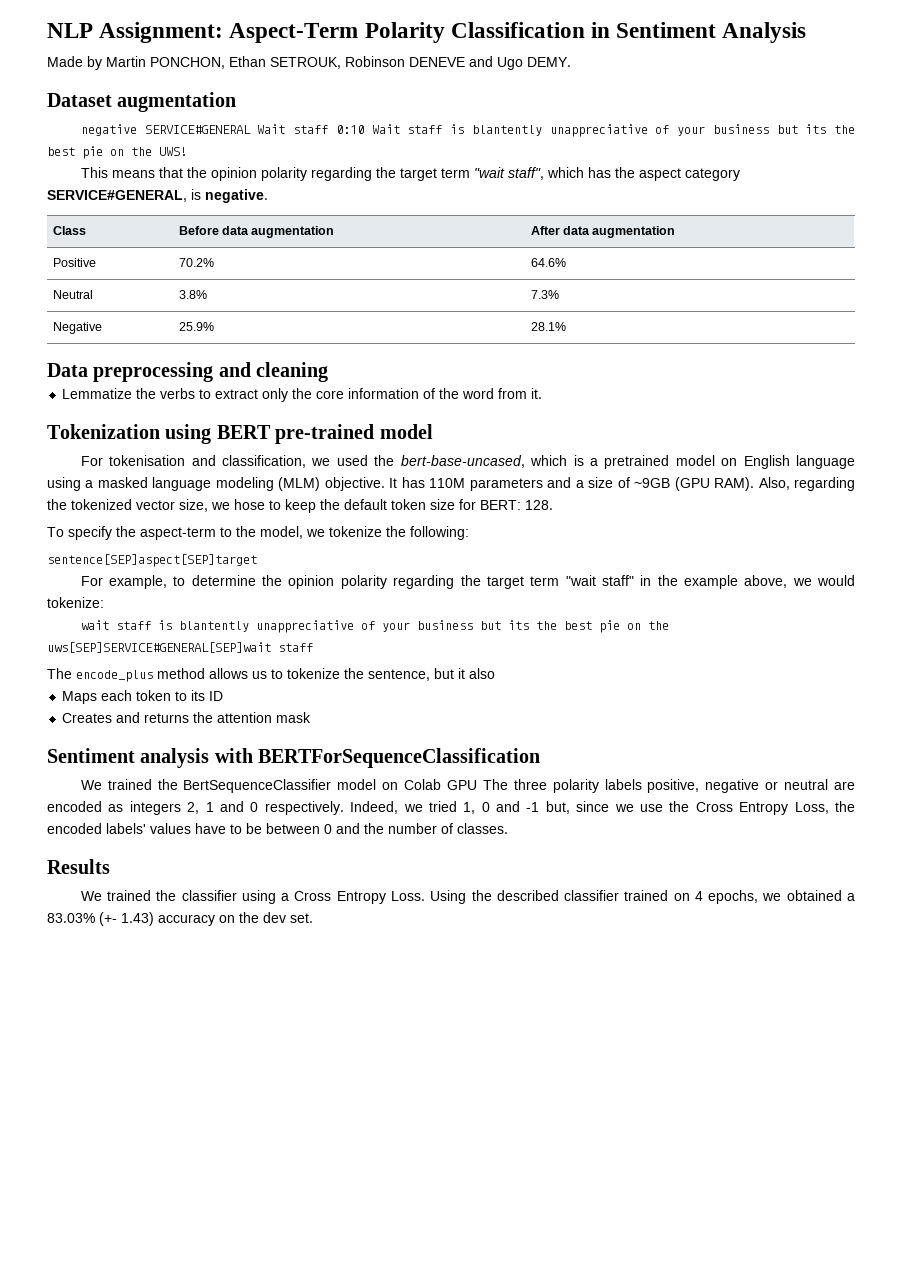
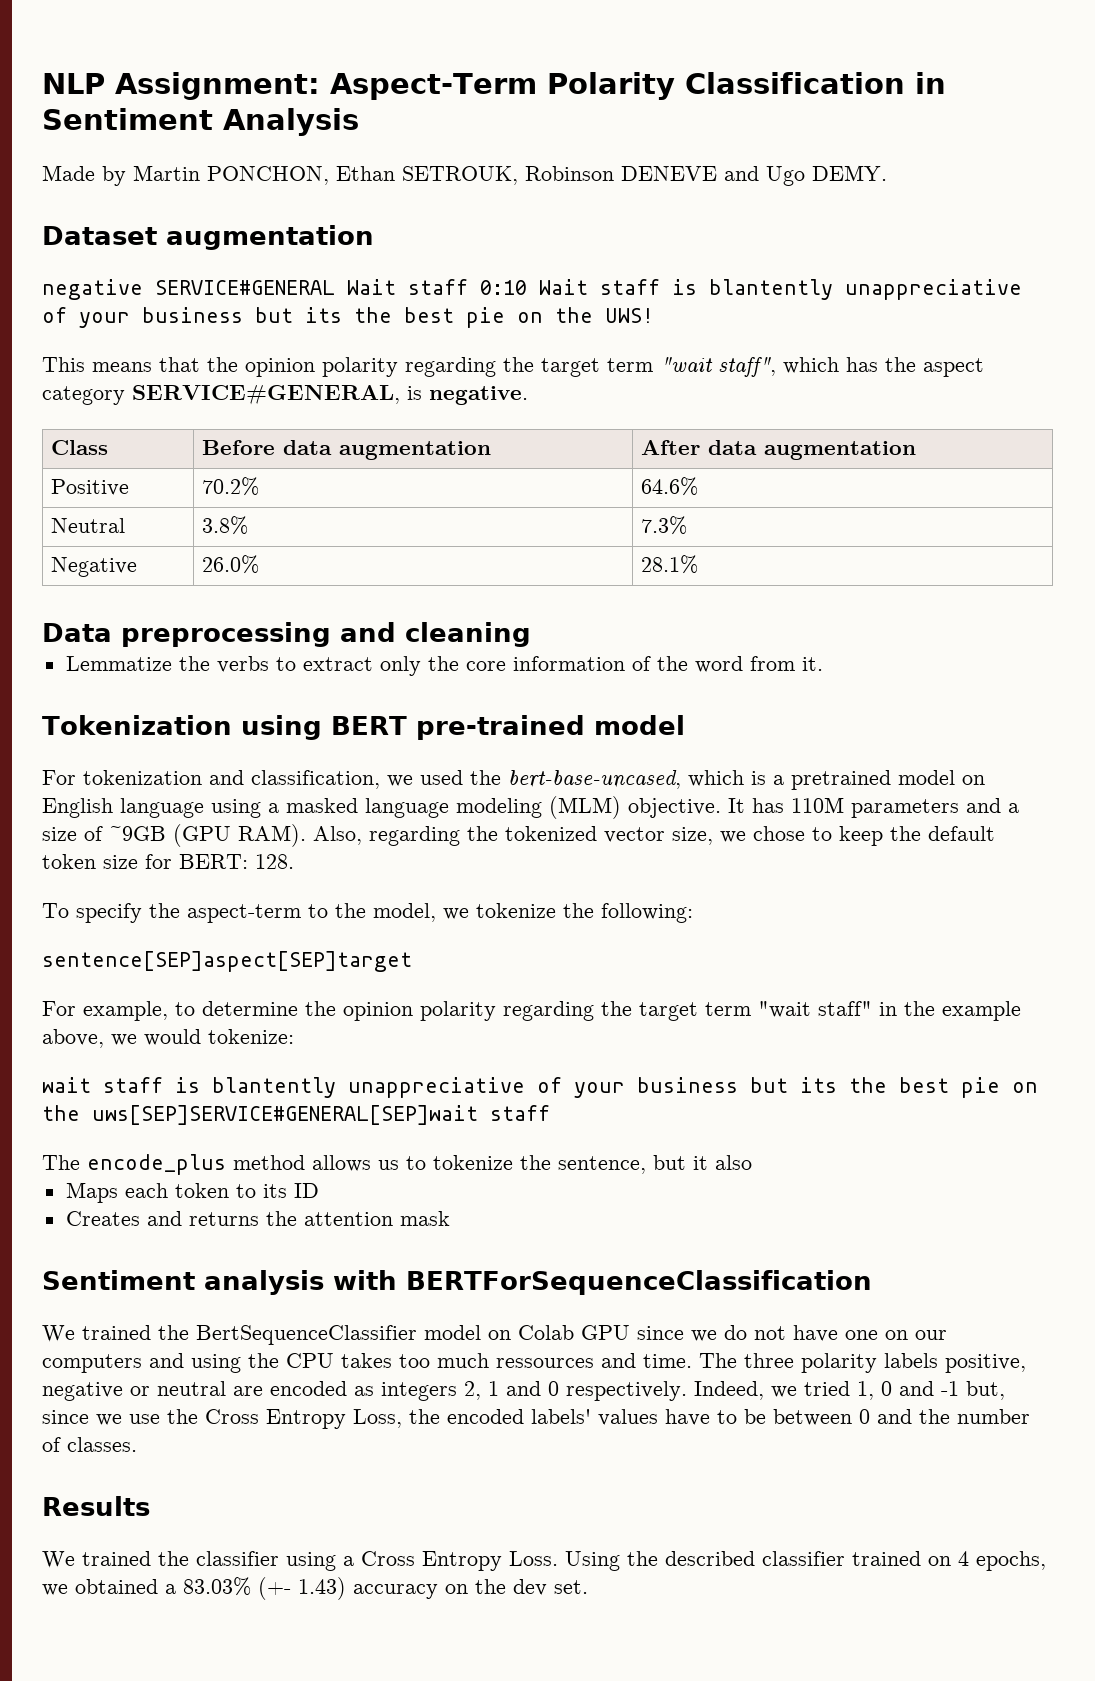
[178,322,214,331] 25.9% -> [202,555,260,574] 26.0%
[109,455,186,466] tokenisation -> [83,770,202,785] tokenization
[234,499,265,510] hose -> [753,826,805,841] chose
(477, 785) none -> [637,1325,947,1342] [42,1353,692,1373] since we do not have one on our computers and using the CPU takes too much ressources and time.

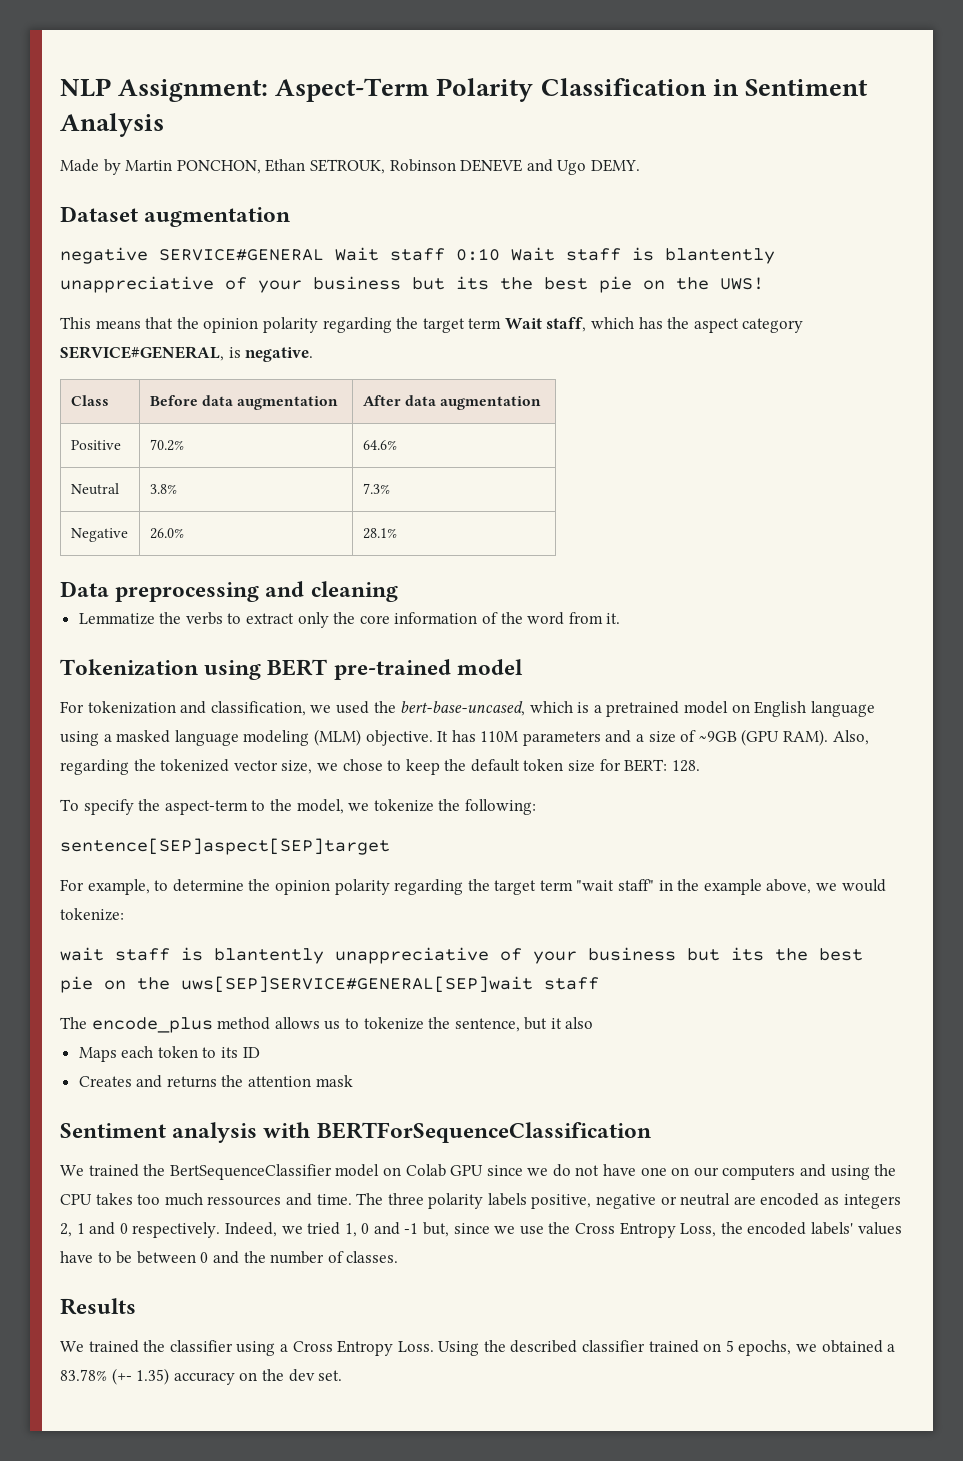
[660,357,776,377] "wait staff", -> [504,317,587,332] Wait staff,
[958,1551,969,1566] 4 -> [725,1340,734,1352] 5
[183,1577,346,1600] 83.03% (+- 1.43) -> [60,1368,170,1385] 83.78% (+- 1.35)

